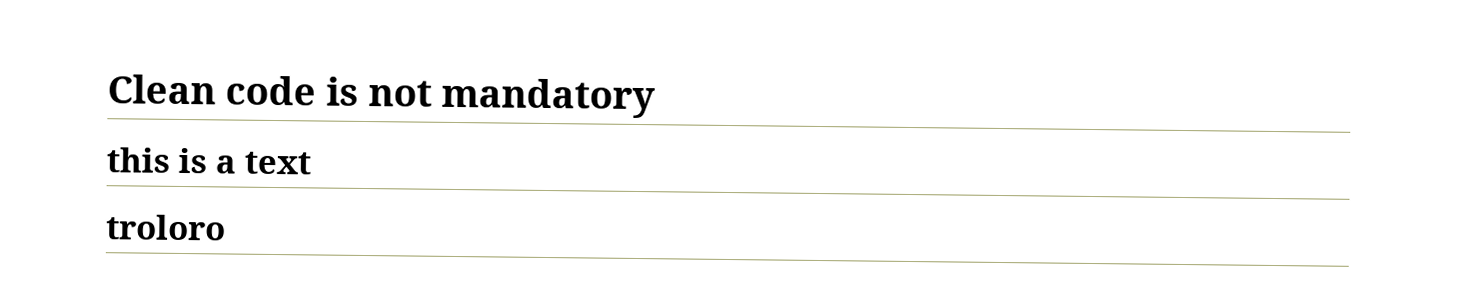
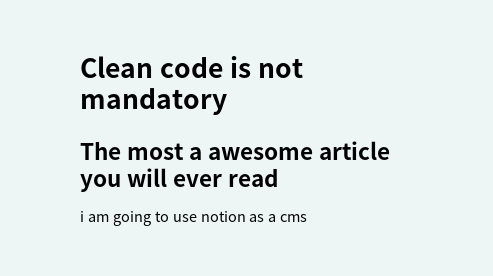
[106,147,311,175] [105,214,226,241] this is a text // troloro -> [80,141,391,160] [80,168,279,192] [80,211,308,226] The most a awesome article you will ever read // i am going to use notion as a cms

